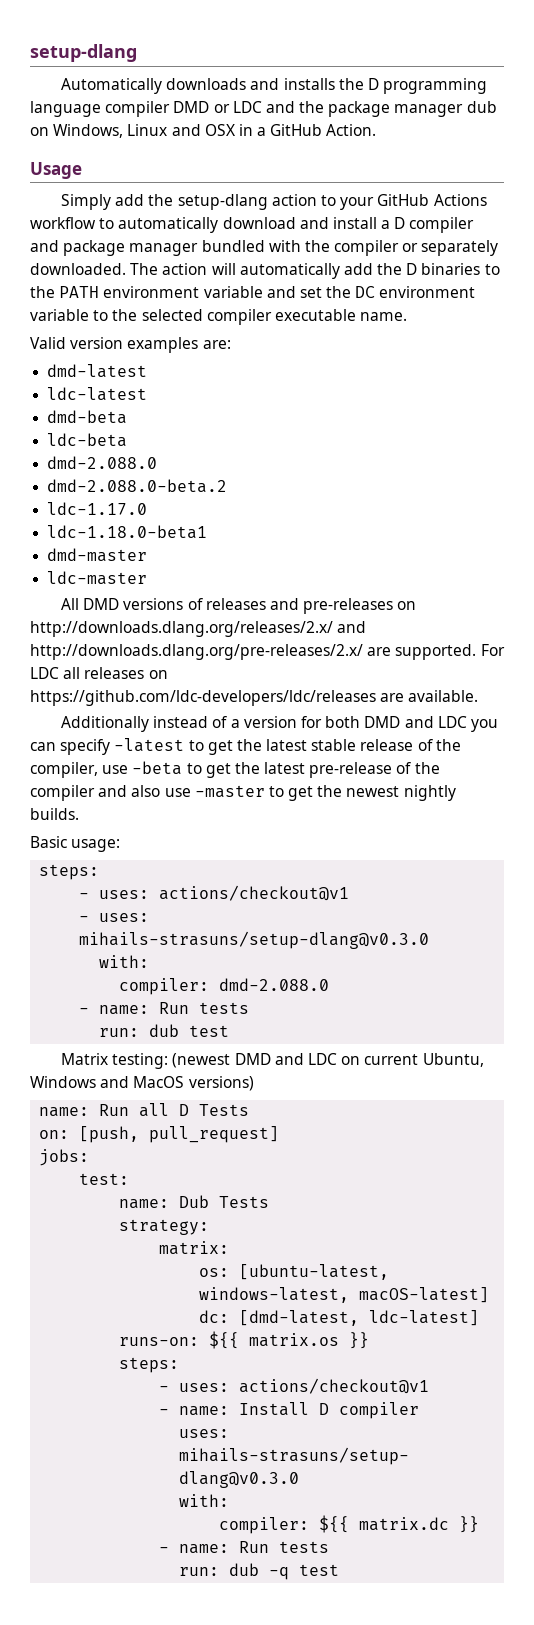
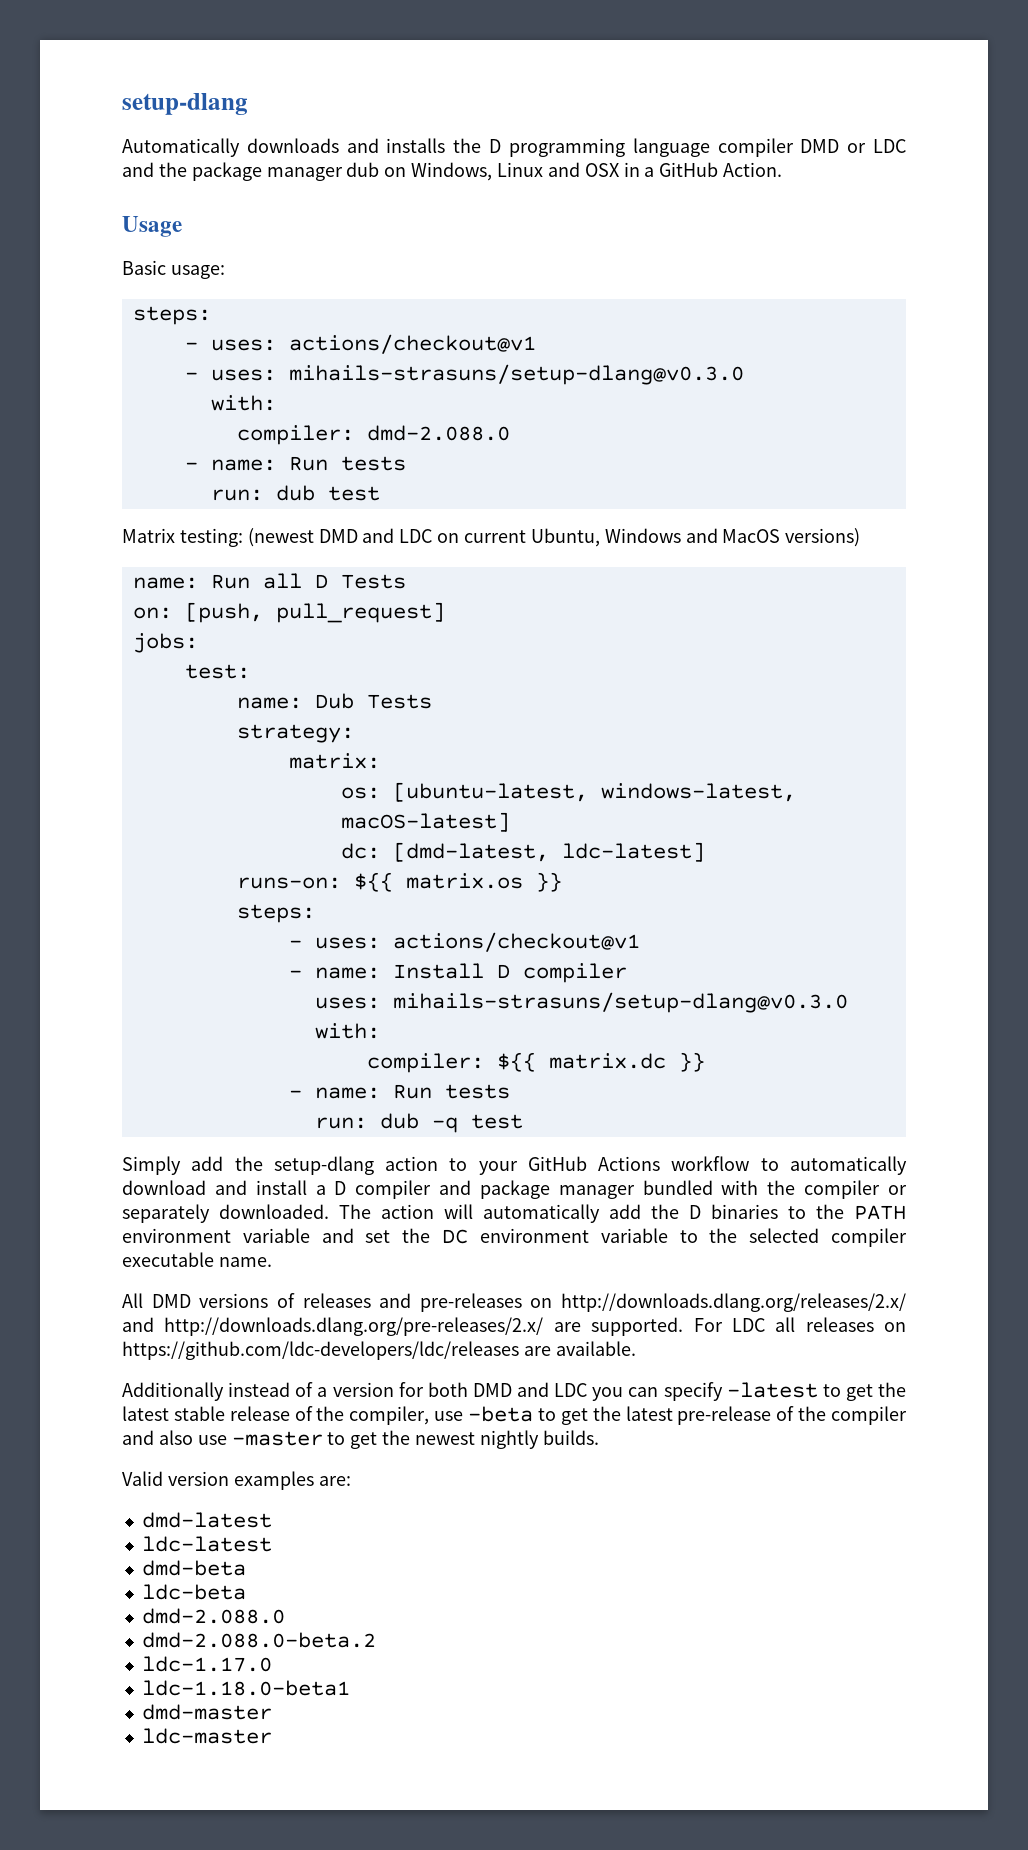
[61,194,487,210] [30,217,475,233] [30,240,499,256] [30,263,500,279] [30,286,476,298] [30,309,408,325] [30,337,231,353] [47,364,148,378] [47,387,148,401] [47,410,128,424] [47,433,128,447] [47,456,158,469] [47,479,228,493] [47,502,148,515] [47,525,208,539] [47,548,148,562] [47,571,148,585] [61,598,417,614] [30,621,367,637] [30,644,505,660] [30,667,168,679] [30,690,479,706] [61,716,498,732] [30,738,461,755] [30,761,440,778] [30,785,456,801] [30,808,79,820] // Simply add the setup-dlang action to your GitHub Actions workflow to automatically download and install a D compiler and package manager bundled with the compiler or separately downloaded. The action will automatically add the D binaries to the PATH environment variable and set the DC environment variable to the selected compiler executable name. // Valid version examples are: // dmd-latest // ldc-latest // dmd-beta // ldc-beta // dmd-2.088.0 // dmd-2.088.0-beta.2 // ldc-1.17.0 // ldc-1.18.0-beta1 // dmd-master // ldc-master // All DMD versions of releases and pre-releases on http://downloads.dlang.org/releases/2.x/ and http://downloads.dlang.org/pre-releases/2.x/ are supported. For LDC all releases on https://github.com/ldc-developers/ldc/releases are available. // Additionally instead of a version for both DMD and LDC you can specify -latest to get the latest stable release of the compiler, use -beta to get the latest pre-release of the compiler and also use -master to get the newest nightly builds. -> (182, 226) none
(340, 1570) none -> [122,1156,907,1175] [122,1180,907,1199] [122,1204,906,1223] [122,1228,908,1247] [122,1252,272,1267] [122,1293,906,1312] [122,1317,906,1336] [122,1341,636,1360] [122,1382,906,1401] [122,1406,908,1425] [122,1430,599,1449] [122,1471,351,1490] [141,1512,272,1528] [141,1536,272,1552] [141,1560,246,1576] [141,1584,246,1600] [141,1608,285,1624] [141,1632,376,1648] [141,1656,272,1672] [141,1680,350,1696] [141,1704,272,1720] [141,1728,272,1744] // Simply add the setup-dlang action to your GitHub Actions workflow to automatically download and install a D compiler and package manager bundled with the compiler or separately downloaded. The action will automatically add the D binaries to the PATH environment variable and set the DC environment variable to the selected compiler executable name. // All DMD versions of releases and pre-releases on http://downloads.dlang.org/releases/2.x/ and http://downloads.dlang.org/pre-releases/2.x/ are supported. For LDC all releases on https://github.com/ldc-developers/ldc/releases are available. // Additionally instead of a version for both DMD and LDC you can specify -latest to get the latest stable release of the compiler, use -beta to get the latest pre-release of the compiler and also use -master to get the newest nightly builds. // Valid version examples are: // dmd-latest // ldc-latest // dmd-beta // ldc-beta // dmd-2.088.0 // dmd-2.088.0-beta.2 // ldc-1.17.0 // ldc-1.18.0-beta1 // dmd-master // ldc-master

